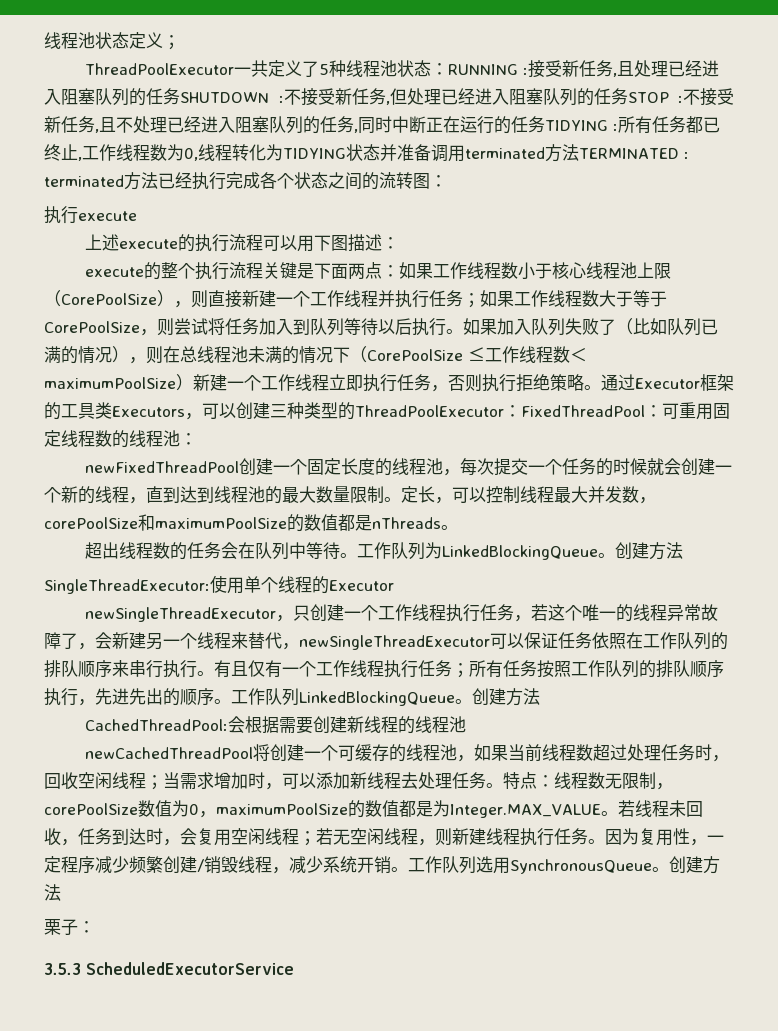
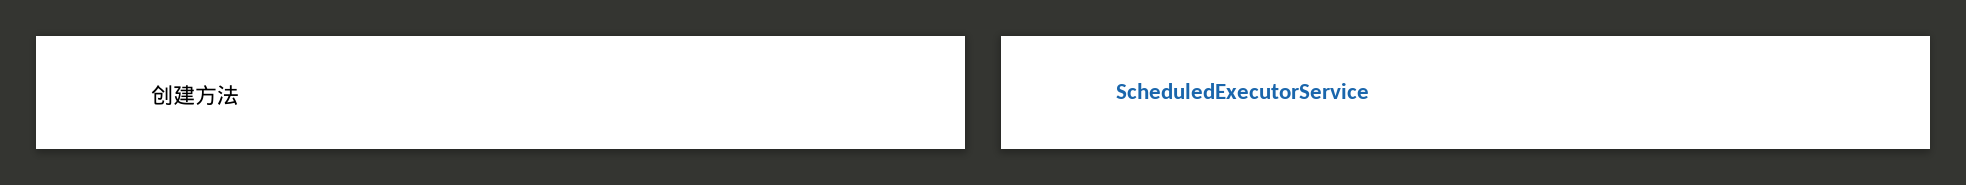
[44,32,180,50] [84,60,719,78] [44,88,734,106] [44,116,720,134] [44,144,689,162] [44,172,447,190] [44,206,137,224] [84,234,399,252] [84,262,671,280] [44,290,667,308] [44,318,718,336] [44,346,587,364] [44,374,734,392] [44,402,730,420] [44,430,197,448] [84,458,732,476] [44,486,656,504] [44,514,458,532] [84,542,683,560] [44,575,394,594] [84,604,718,622] [44,632,728,650] [44,660,724,678] [44,688,540,706] [84,716,466,734] [84,744,729,762] [44,772,673,790] [44,800,703,818] [44,828,724,846] [44,856,720,874] [44,884,61,901] [44,919,95,936] [44,963,81,975] 线程池状态定义； // ThreadPoolExecutor一共定义了5种线程池状态：RUNNING :接受新任务,且处理已经进入阻塞队列的任务SHUTDOWN :不接受新任务,但处理已经进入阻塞队列的任务STOP :不接受新任务,且不处理已经进入阻塞队列的任务,同时中断正在运行的任务TIDYING :所有任务都已终止,工作线程数为0,线程转化为TIDYING状态并准备调用terminated方法TERMINATED : terminated方法已经执行完成各个状态之间的流转图： // 执行execute // 上述execute的执行流程可以用下图描述： // execute的整个执行流程关键是下面两点：如果工作线程数小于核心线程池上限（CorePoolSize），则直接新建一个工作线程并执行任务；如果工作线程数大于等于CorePoolSize，则尝试将任务加入到队列等待以后执行。如果加入队列失败了（比如队列已满的情况），则在总线程池未满的情况下（CorePoolSize ≤工作线程数＜maximumPoolSize）新建一个工作线程立即执行任务，否则执行拒绝策略。通过Executor框架的工具类Executors，可以创建三种类型的ThreadPoolExecutor：FixedThreadPool：可重用固定线程数的线程池： // newFixedThreadPool创建一个固定长度的线程池，每次提交一个任务的时候就会创建一个新的线程，直到达到线程池的最大数量限制。定长，可以控制线程最大并发数，corePoolSize和maximumPoolSize的数值都是nThreads。 // 超出线程数的任务会在队列中等待。工作队列为LinkedBlockingQueue。创建方法 // SingleThreadExecutor:使用单个线程的Executor // newSingleThreadExecutor，只创建一个工作线程执行任务，若这个唯一的线程异常故障了，会新建另一个线程来替代，newSingleThreadExecutor可以保证任务依照在工作队列的排队顺序来串行执行。有且仅有一个工作线程执行任务；所有任务按照工作队列的排队顺序执行，先进先出的顺序。工作队列LinkedBlockingQueue。创建方法 // CachedThreadPool:会根据需要创建新线程的线程池 // newCachedThreadPool将创建一个可缓存的线程池，如果当前线程数超过处理任务时，回收空闲线程；当需求增加时，可以添加新线程去处理任务。特点：线程数无限制，corePoolSize数值为0，maximumPoolSize的数值都是为Integer.MAX_VALUE。若线程未回收，任务到达时，会复用空闲线程；若无空闲线程，则新建线程执行任务。因为复用性，一定程序减少频繁创建/销毁线程，减少系统开销。工作队列选用SynchronousQueue。创建方法 // 栗子： // 3.5.3 -> [151,85,239,105] 创建方法 //

